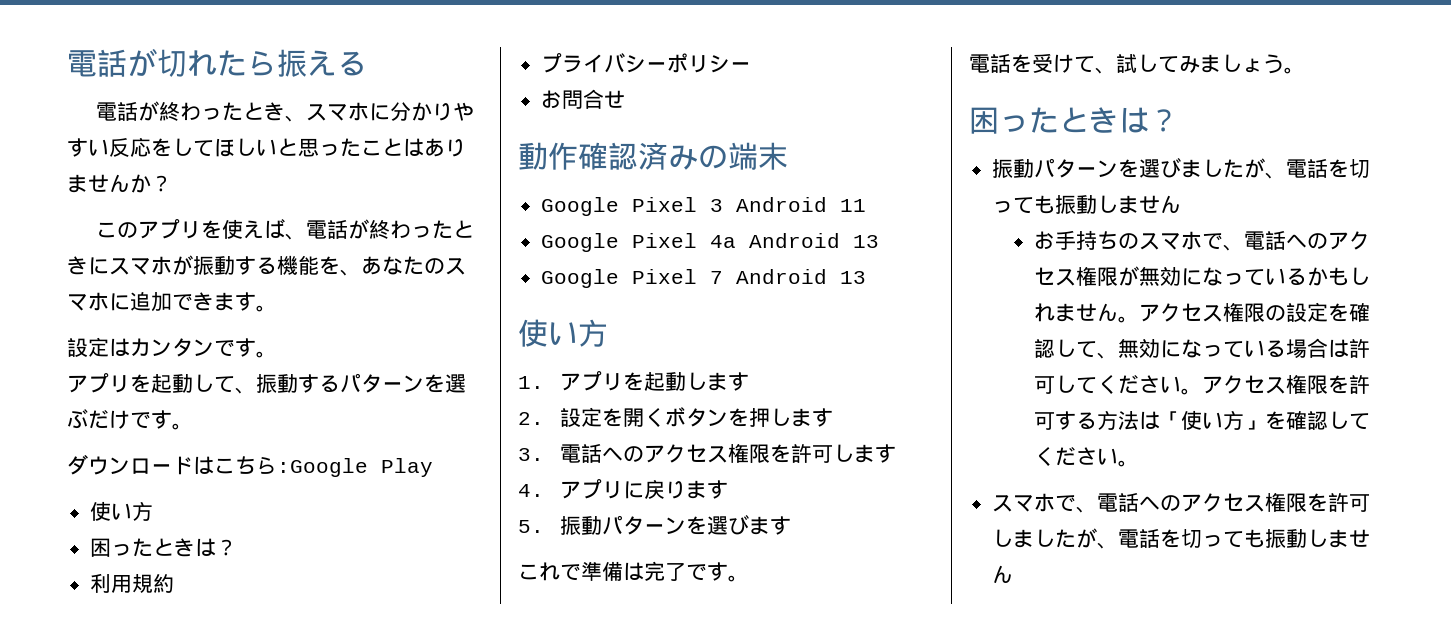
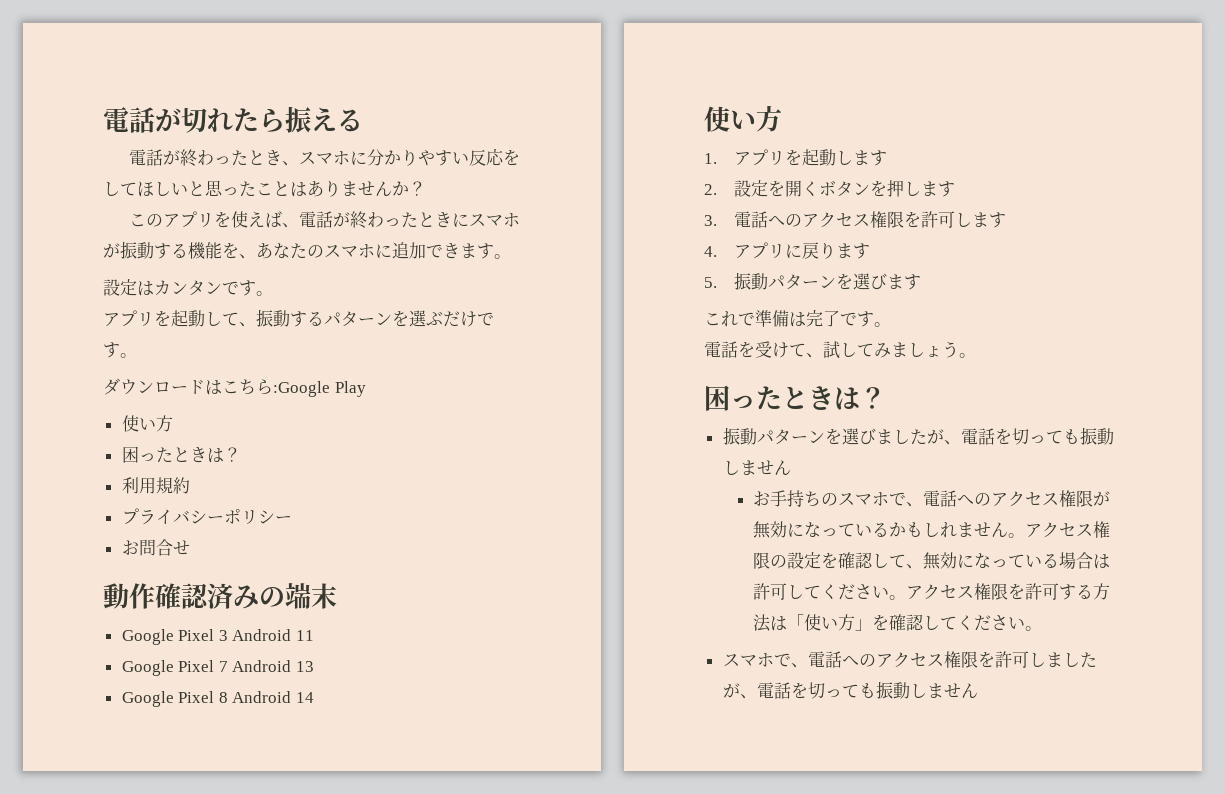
[710,235,737,248] 4a -> [218,661,228,672] 7
[710,269,867,284] 7 Android 13 -> [218,691,315,703] 8 Android 14

